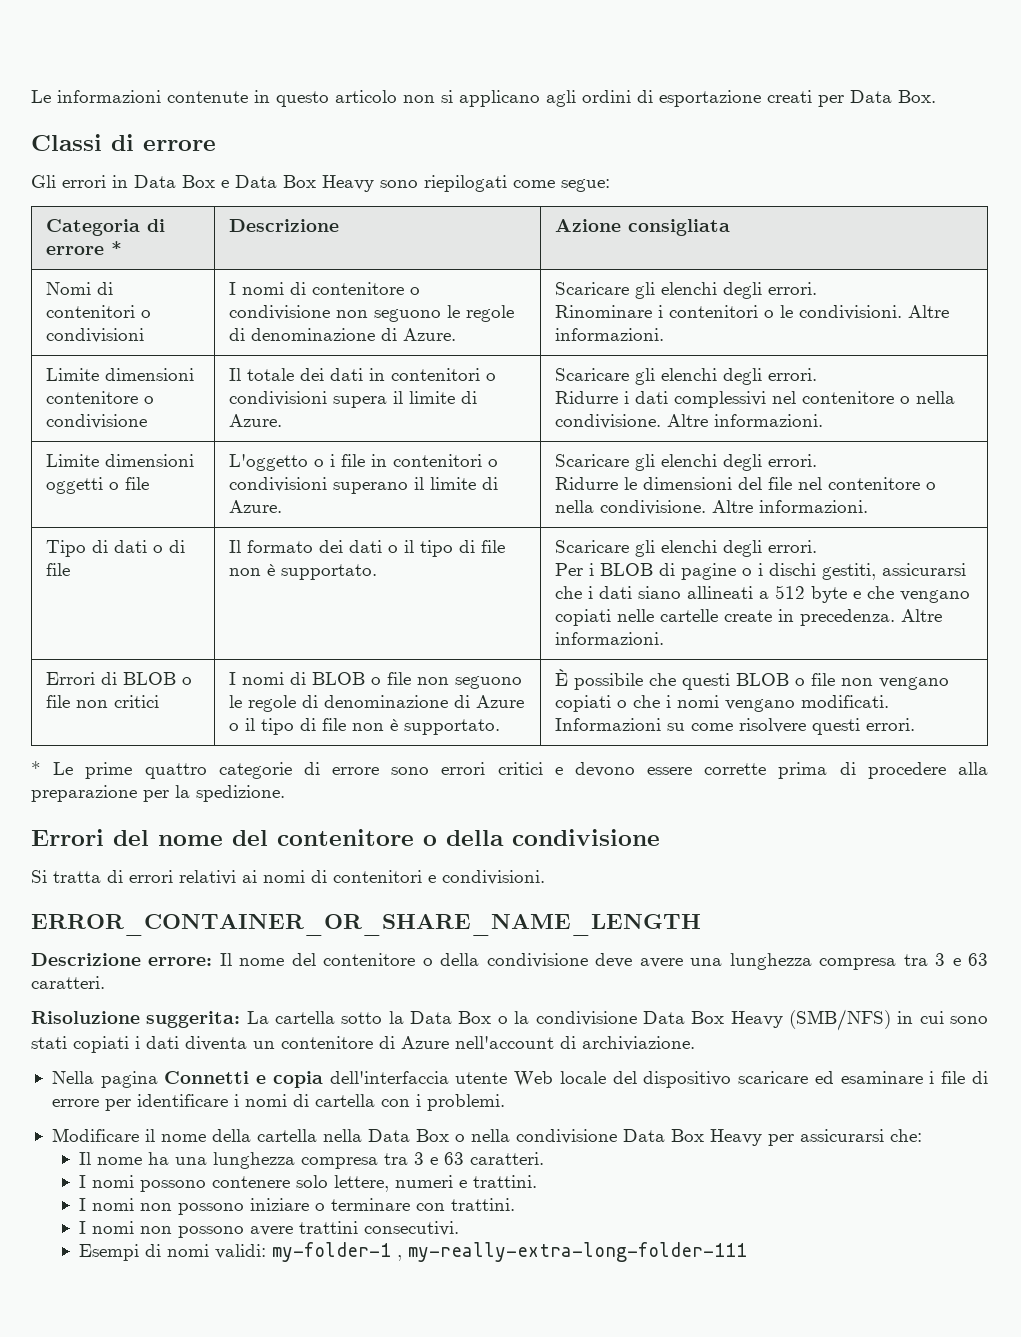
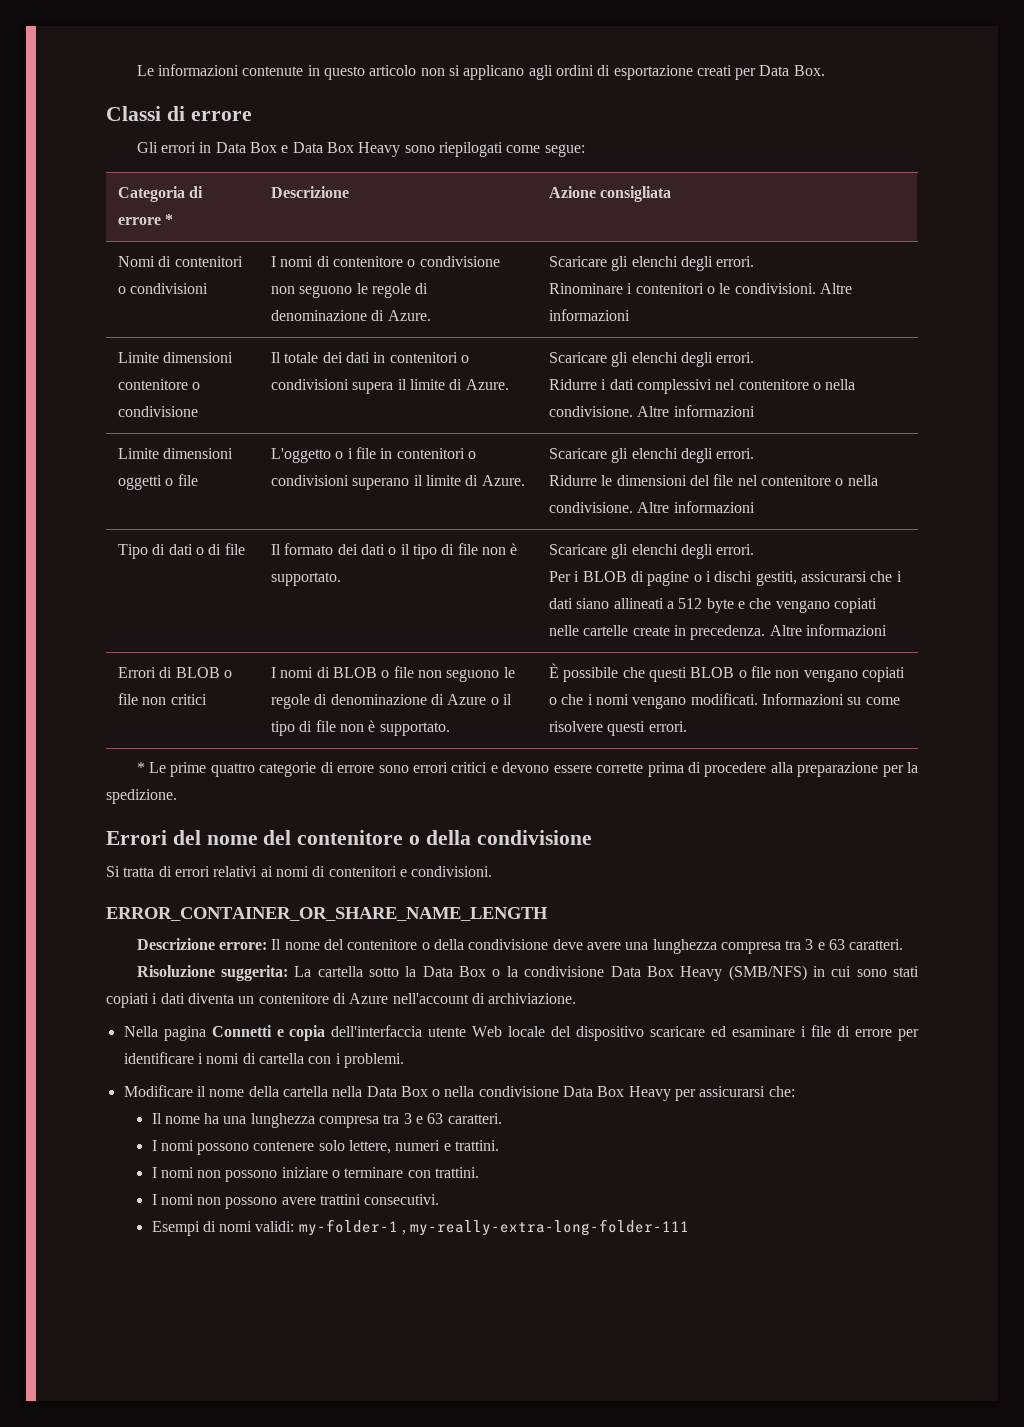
[554,328,664,341] informazioni. -> [548,309,630,321] informazioni
[713,414,823,427] informazioni. -> [673,405,755,417] informazioni
[758,500,868,513] informazioni. -> [673,501,755,513] informazioni
[554,632,664,645] informazioni. -> [805,624,887,636] informazioni

